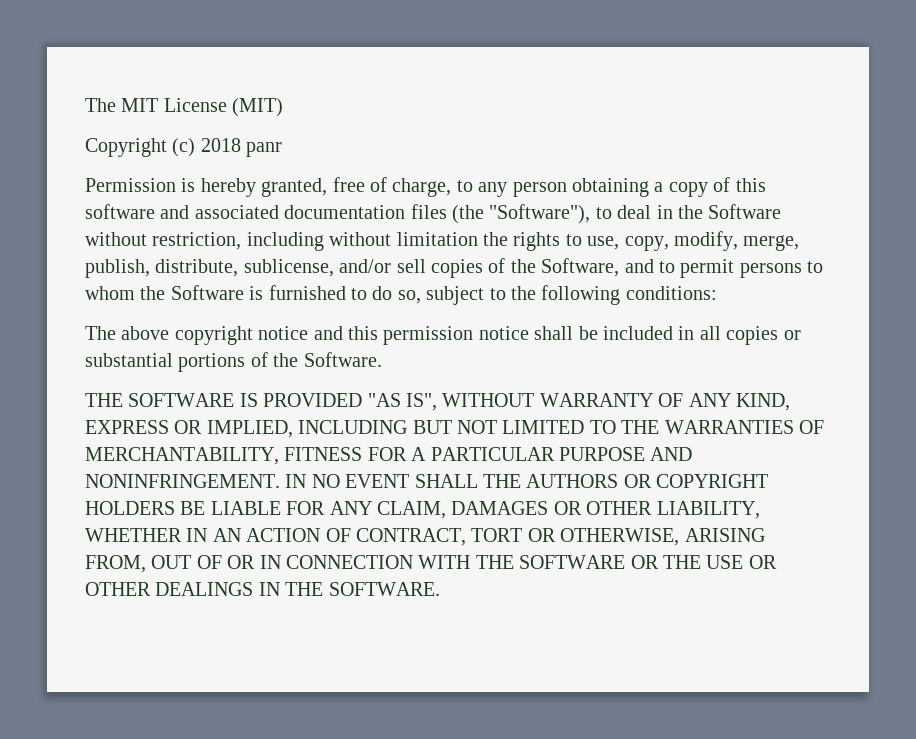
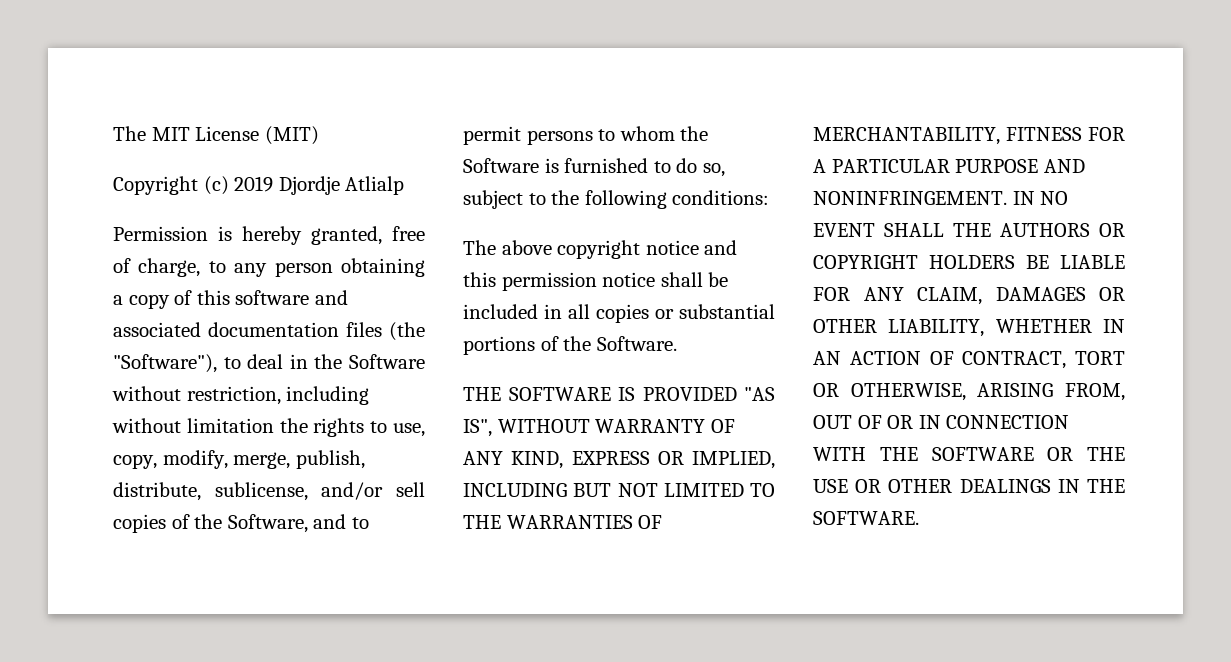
[200,138,283,157] 2018 panr -> [234,176,405,195] 2019 Djordje Atlialp

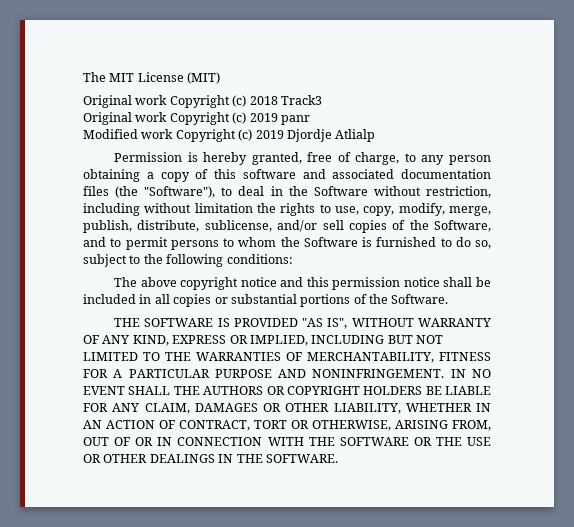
(319, 135) none -> [83,95,322,108] [83,112,310,125] [83,129,174,139] Original work Copyright (c) 2018 Track3 // Original work Copyright (c) 2019 panr // Modified work

